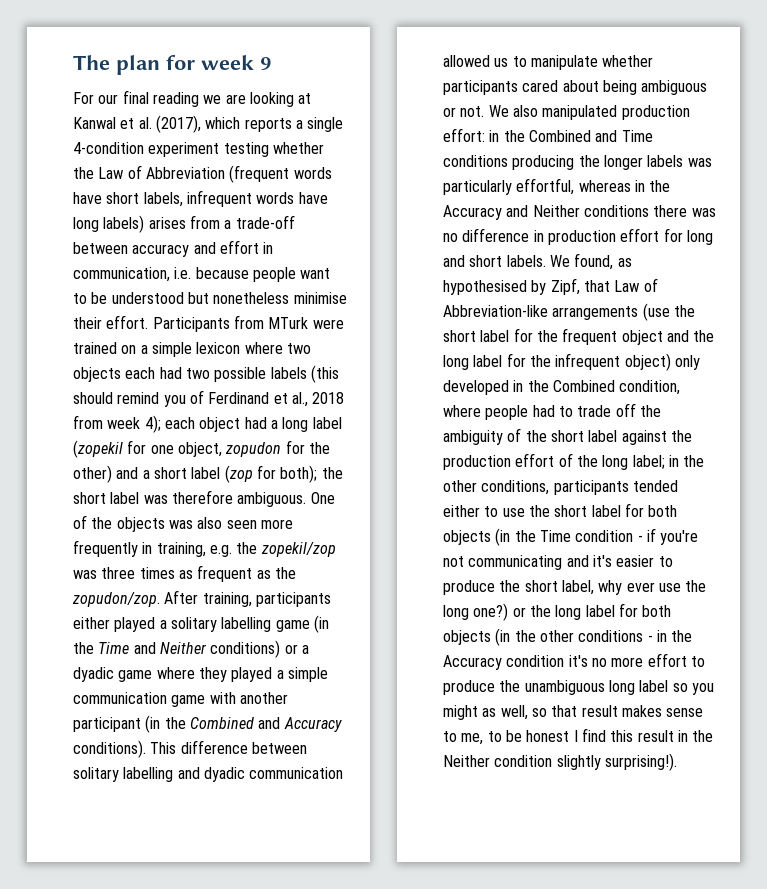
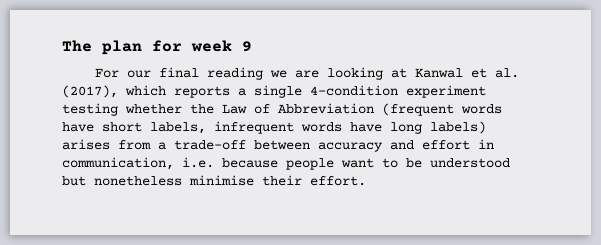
[152,315,344,332] [73,342,311,357] [73,365,339,383] [73,390,345,407] [73,415,342,433] [73,440,330,458] [73,465,343,483] [73,490,335,507] [73,515,293,532] [73,540,336,557] [73,565,296,582] [72,590,331,607] [73,615,329,633] [73,640,309,658] [73,667,328,682] [73,692,288,707] [73,715,342,733] [73,740,307,758] [73,767,344,782] [443,55,654,70] [443,80,708,95] [443,105,690,120] [443,128,653,142] [443,155,712,170] [443,178,671,195] [443,205,716,220] [443,228,713,245] [443,253,632,270] [443,278,658,295] [443,303,695,321] [443,328,715,345] [443,353,700,371] [443,380,681,395] [443,403,661,420] [443,428,692,445] [443,453,705,470] [443,480,678,495] [443,503,678,517] [443,528,699,546] [443,555,673,570] [443,580,707,595] [443,603,672,621] [443,628,693,646] [443,653,705,670] [443,680,714,695] [443,705,704,720] [443,728,714,745] [443,753,677,771] Participants from MTurk were trained on a simple lexicon where two objects each had two possible labels (this should remind you of Ferdinand et al., 2018 from week 4); each object had a long label (zopekil for one object, zopudon for the other) and a short label (zop for both); the short label was therefore ambiguous. One of the objects was also seen more frequently in training, e.g. the zopekil/zop was three times as frequent as the zopudon/zop. After training, participants either played a solitary labelling game (in the Time and Neither conditions) or a dyadic game where they played a simple communication game with another participant (in the Combined and Accuracy conditions). This difference between solitary labelling and dyadic communication allowed us to manipulate whether participants cared about being ambiguous or not. We also manipulated production effort: in the Combined and Time conditions producing the longer labels was particularly effortful, whereas in the Accuracy and Neither conditions there was no difference in production effort for long and short labels. We found, as hypothesised by Zipf, that Law of Abbreviation-like arrangements (use the short label for the frequent object and the long label for the infrequent object) only developed in the Combined condition, where people had to trade off the ambiguity of the short label against the production effort of the long label; in the other conditions, participants tended either to use the short label for both objects (in the Time condition - if you're not communicating and it's easier to produce the short label, why ever use the long one?) or the long label for both objects (in the other conditions - in the Accuracy condition it's no more effort to produce the unambiguous long label so you might as well, so that result makes sense to me, to be honest I find this result in the Neither condition slightly surprising!). -> (366, 181) none

